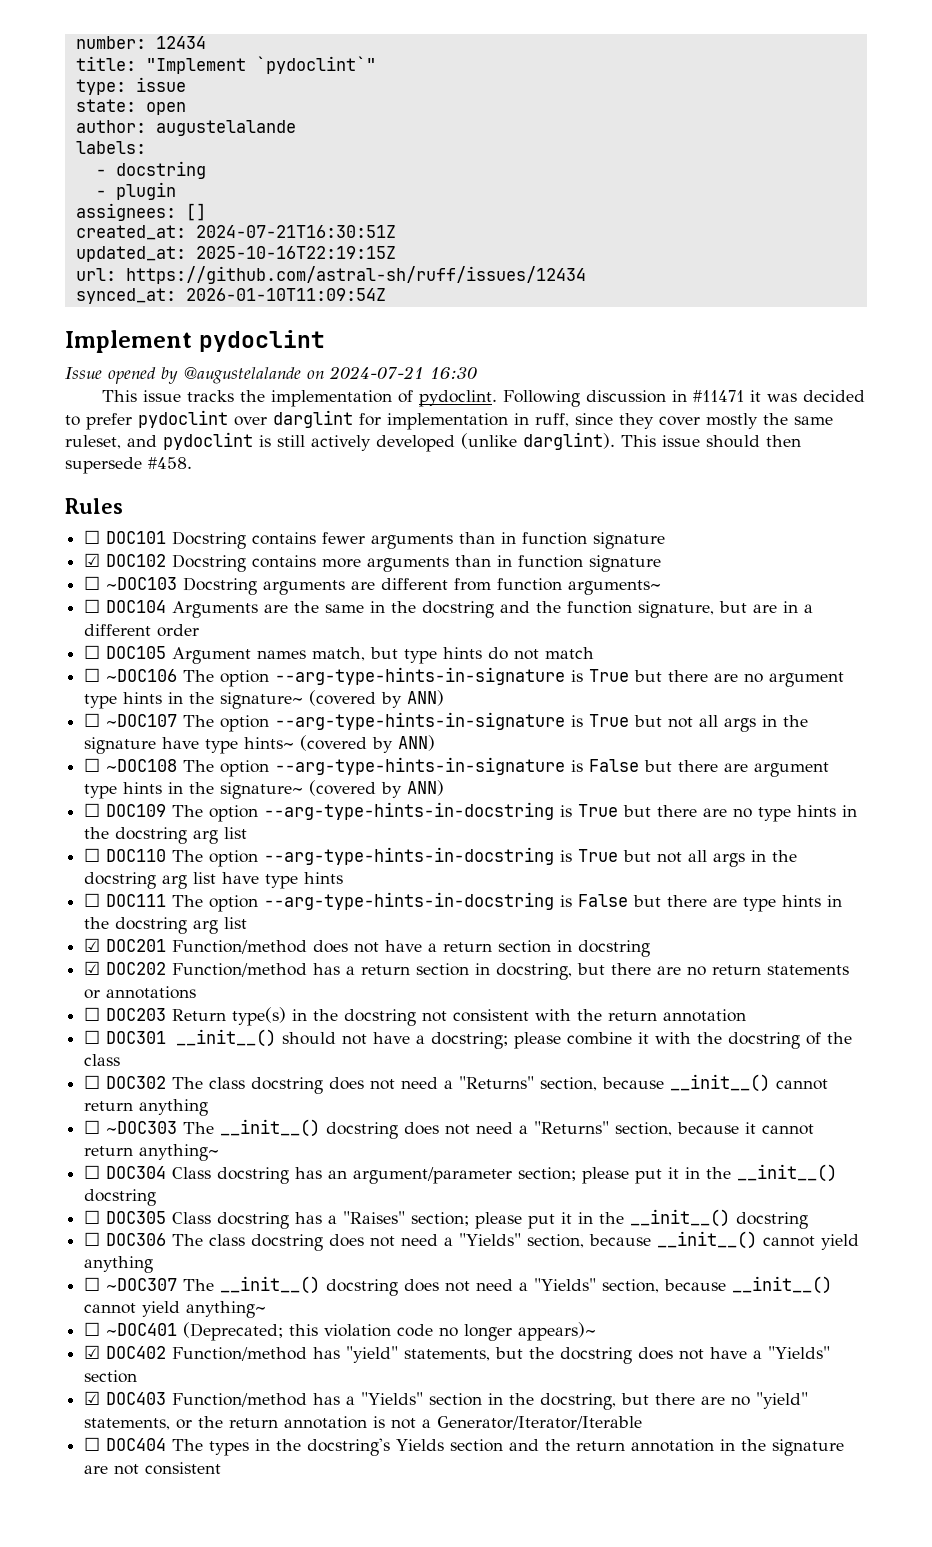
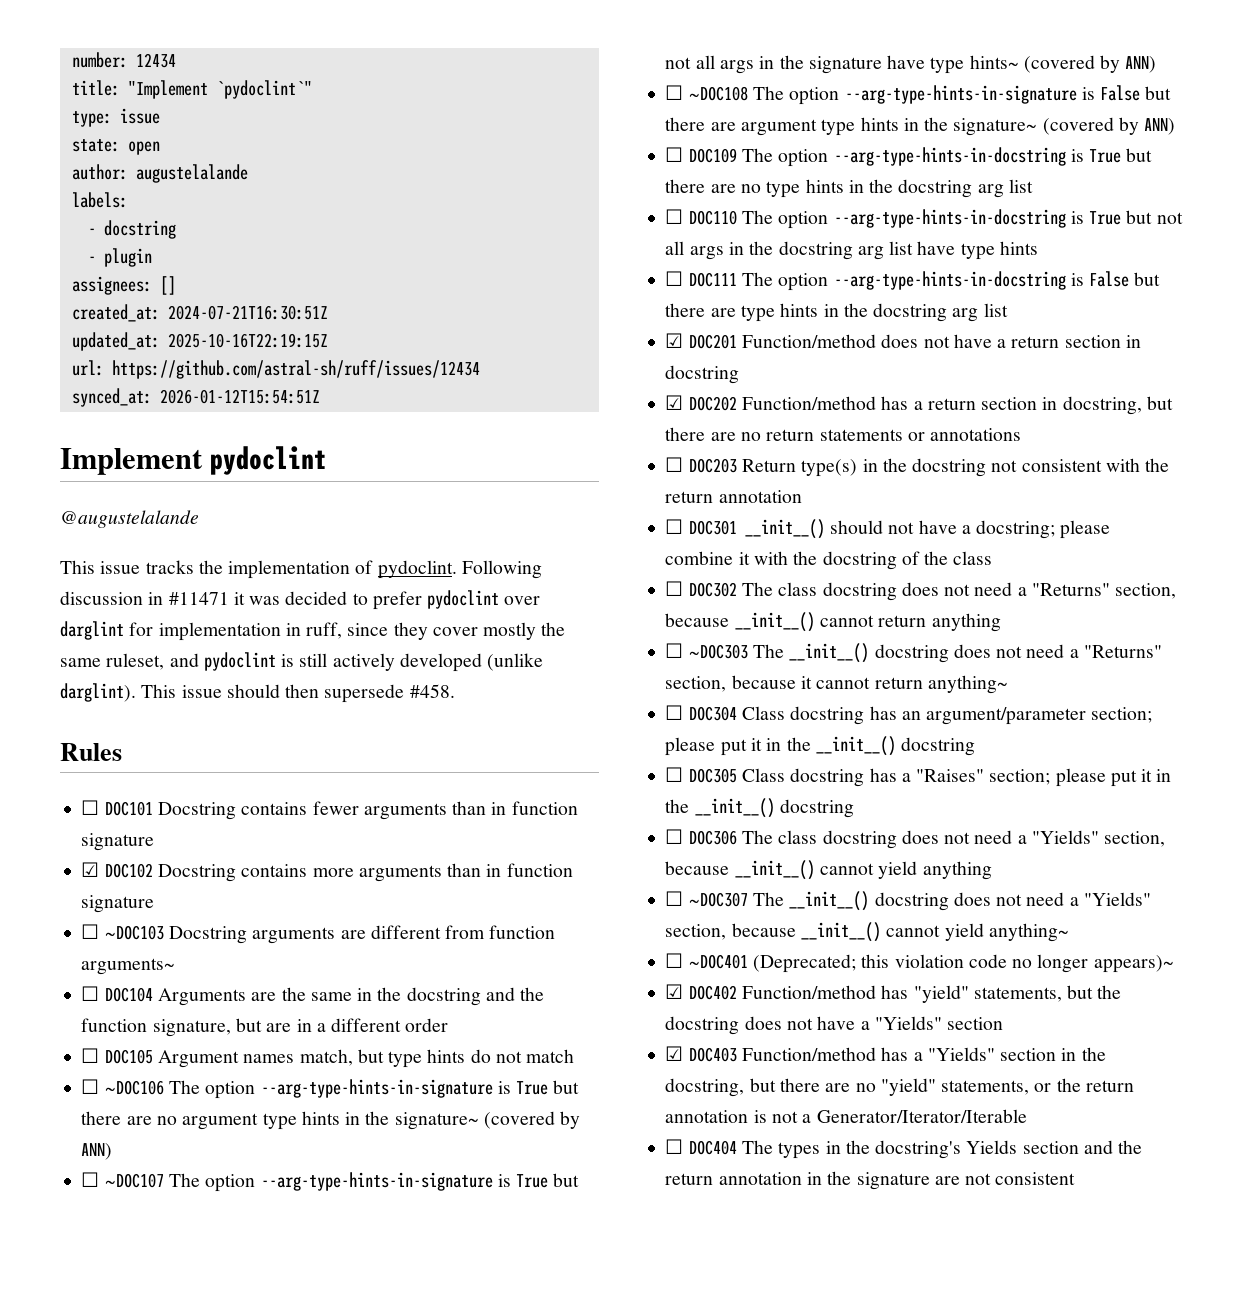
[185,288,386,301] 2026-01-10T11:09:54Z -> [159,389,320,404] 2026-01-12T15:54:51Z
[65,366,477,384] Issue opened by @augustelalande on 2024-07-21 16:30 -> [60,510,199,528] @augustelalande

